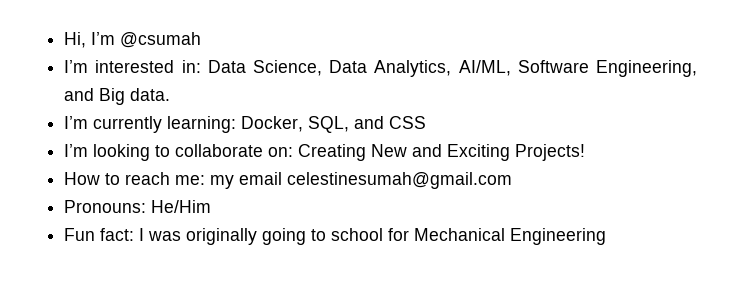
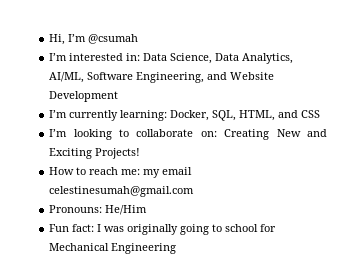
[99,88,171,105] Big data. -> [230,72,275,80] [49,91,119,102] Website Development
(350, 124) none -> [239,110,276,121] HTML,

